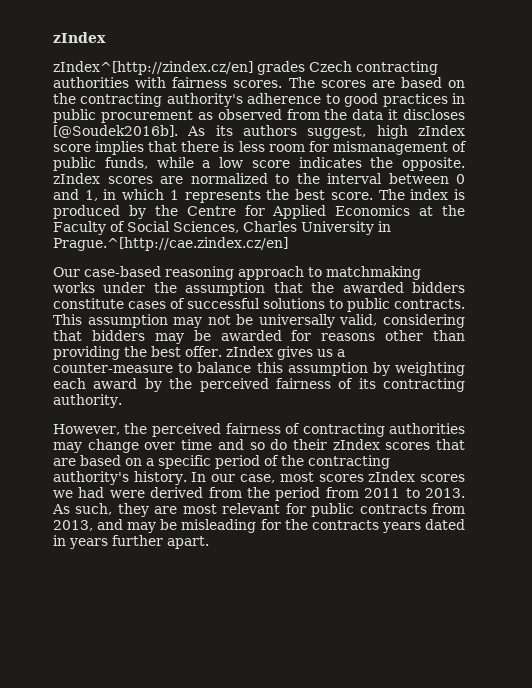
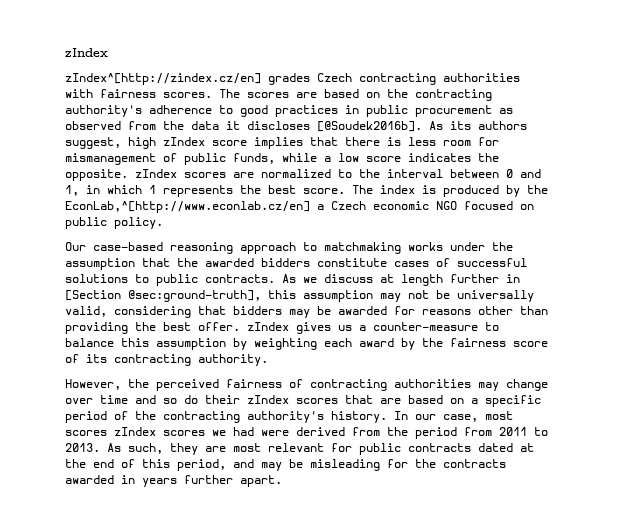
[186,205,465,219] [53,221,391,235] [53,237,288,251] Centre for Applied Economics at the Faculty of Social Sciences, Charles University in Prague.^[http://cae.zindex.cz/en] -> [65,201,534,213] [65,217,163,229] EconLab,^[http://www.econlab.cz/en] a Czech economic NGO focused on public policy.
[53,314,82,325] This -> [282,274,520,286] [65,290,296,302] As we discuss at length further in [Section @sec:ground-truth], this
[199,378,331,392] perceived fairness -> [450,338,548,347] fairness score
[432,503,466,514] [53,520,93,531] from 2013, -> [478,443,534,452] [65,459,226,471] dated at the end of this period,
[381,519,465,533] years dated -> [65,475,114,484] awarded

